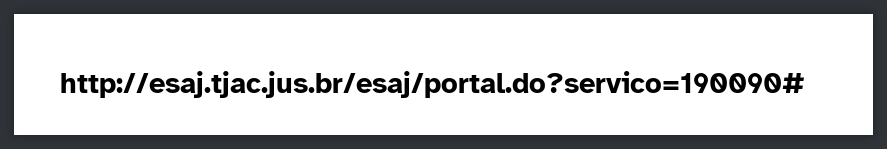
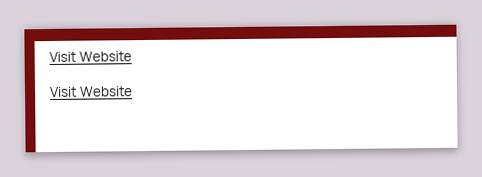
[60,71,805,98] http://esaj.tjac.jus.br/esaj/portal.do?servico=190090# -> [49,51,132,63] [49,86,133,97] Visit Website // Visit Website

